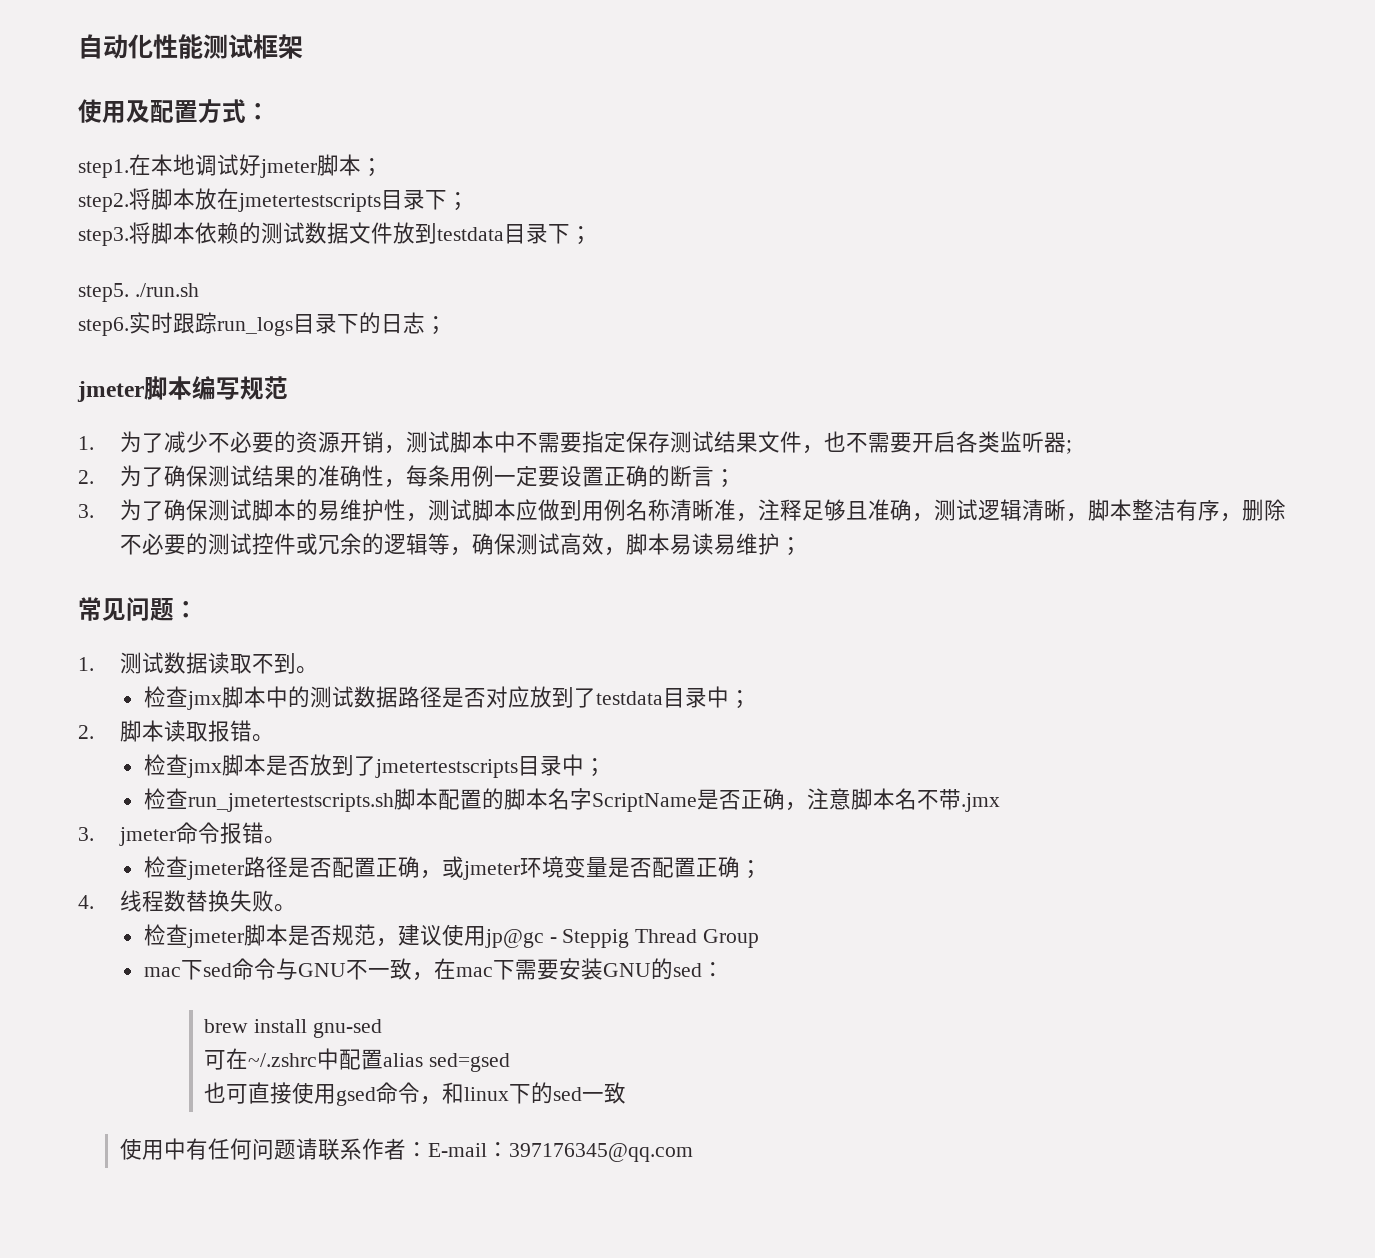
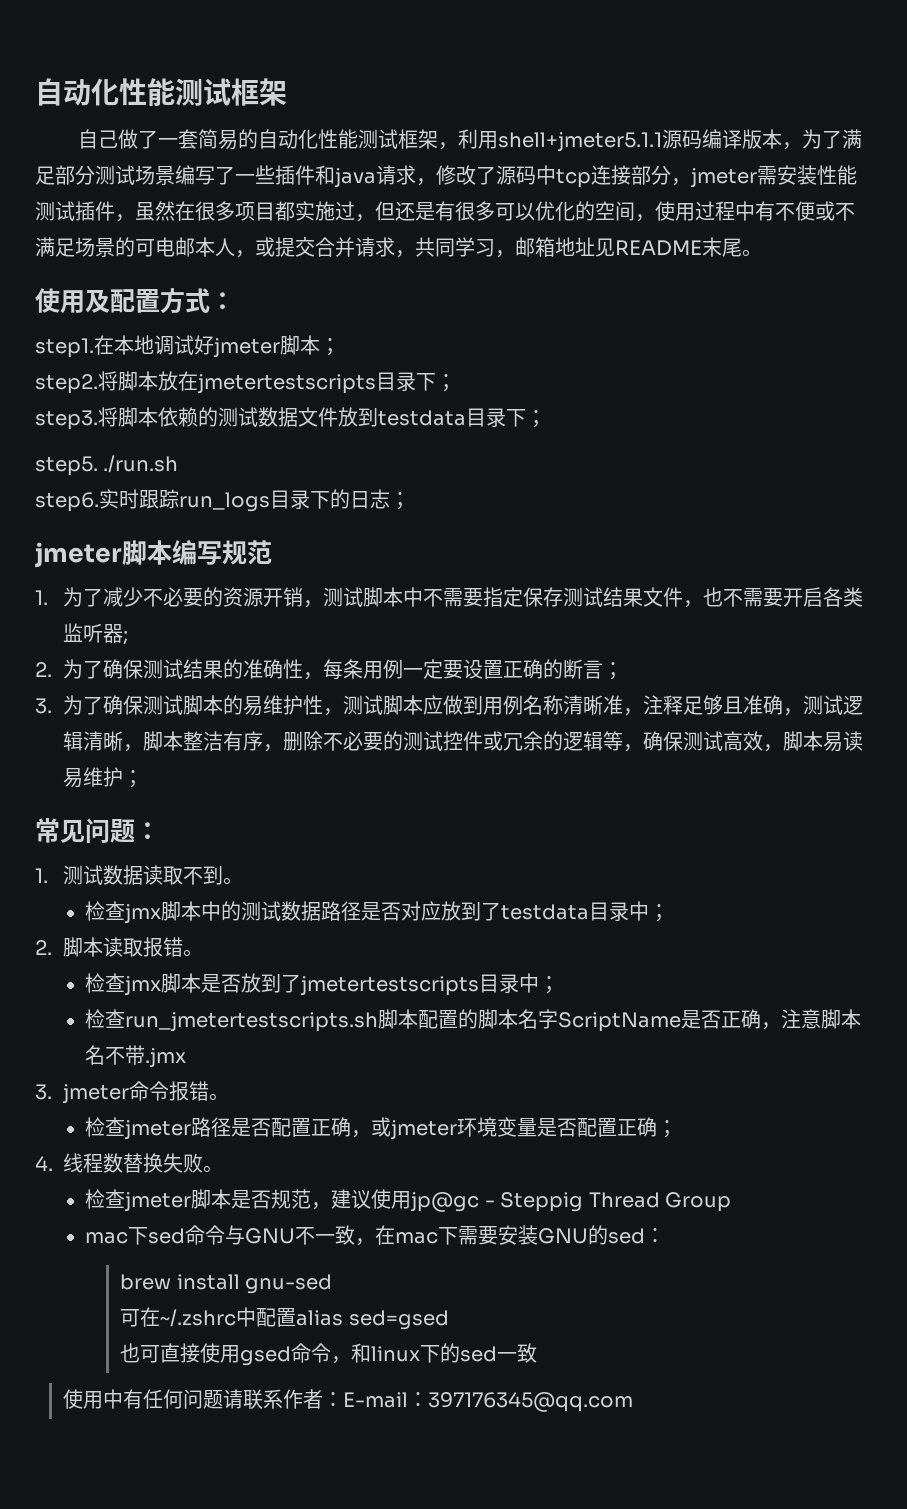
[78,34,303,59] 自动化性能测试框架 -> [35,78,287,106] [77,129,862,152] [35,165,857,188] [35,201,855,222] [35,237,762,258] 自动化性能测试框架 // 自己做了一套简易的自动化性能测试框架，利用shell+jmeter5.1.1源码编译版本，为了满足部分测试场景编写了一些插件和java请求，修改了源码中tcp连接部分，jmeter需安装性能测试插件，虽然在很多项目都实施过，但还是有很多可以优化的空间，使用过程中有不便或不满足场景的可电邮本人，或提交合并请求，共同学习，邮箱地址见README末尾。

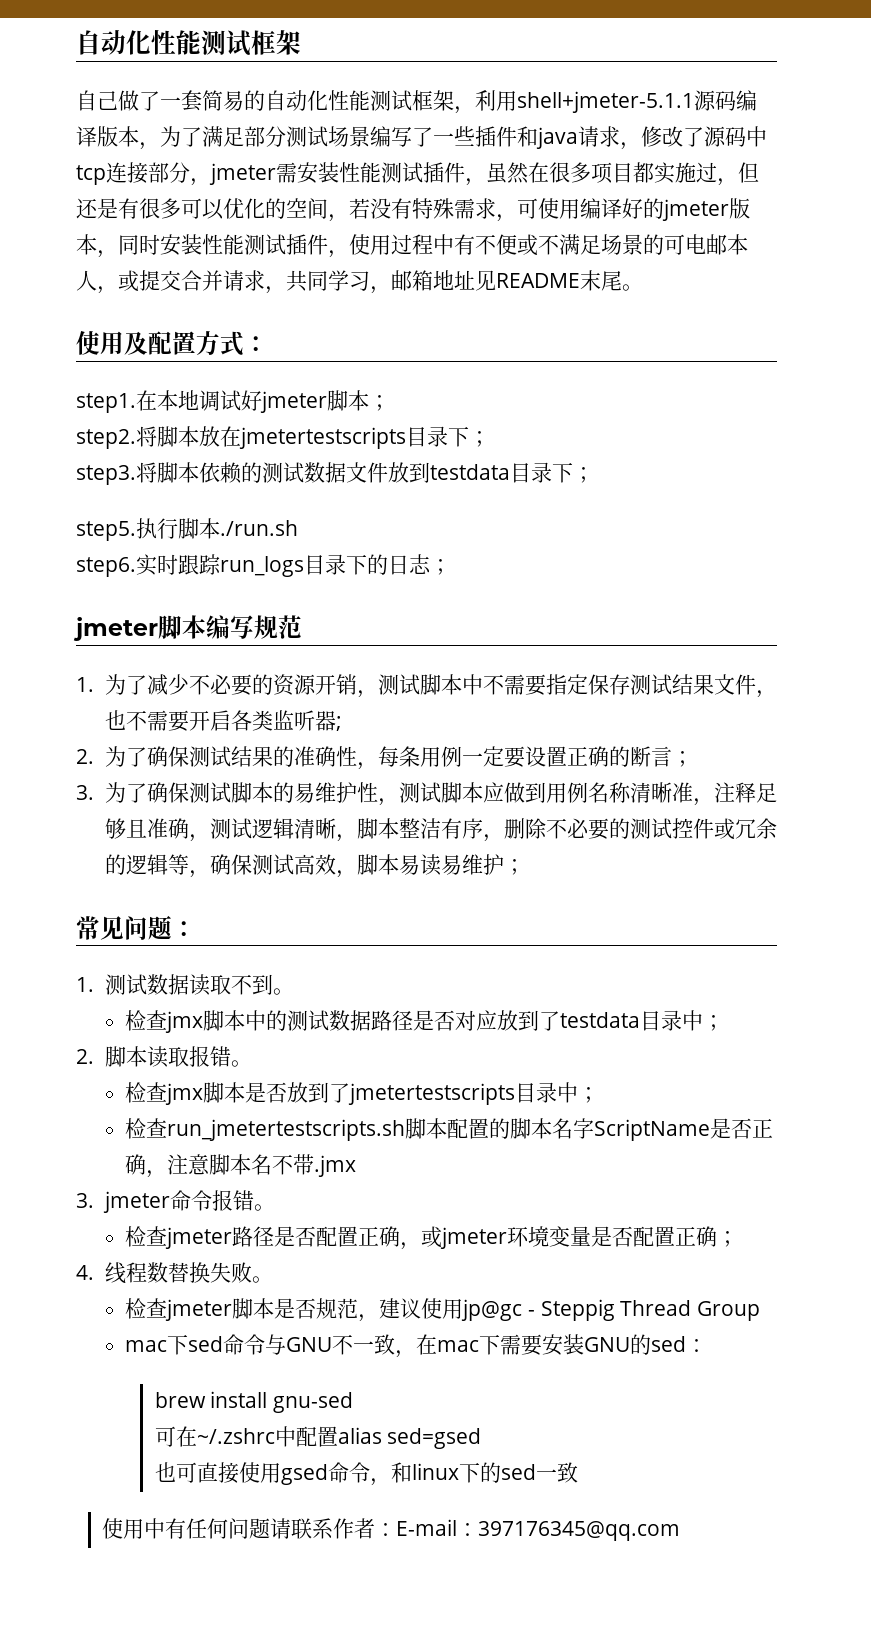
[497,132,662,152] shell+jmeter5.1.1 -> [517,91,694,113] shell+jmeter-5.1.1
(655, 218) none -> [349,198,750,222] [76,234,349,258] 若没有特殊需求，可使用编译好的jmeter版本，同时安装性能测试插件，
(98, 466) none -> [136,518,220,539] 执行脚本

